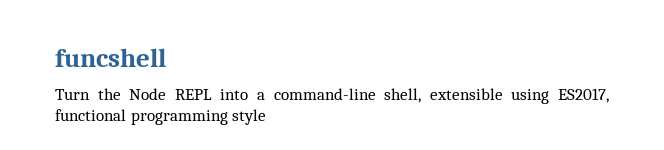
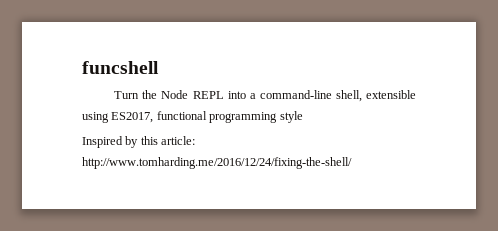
(267, 117) none -> [82,136,196,148] [82,157,352,169] // Inspired by this article: http://www.tomharding.me/2016/12/24/fixing-the-shell/

